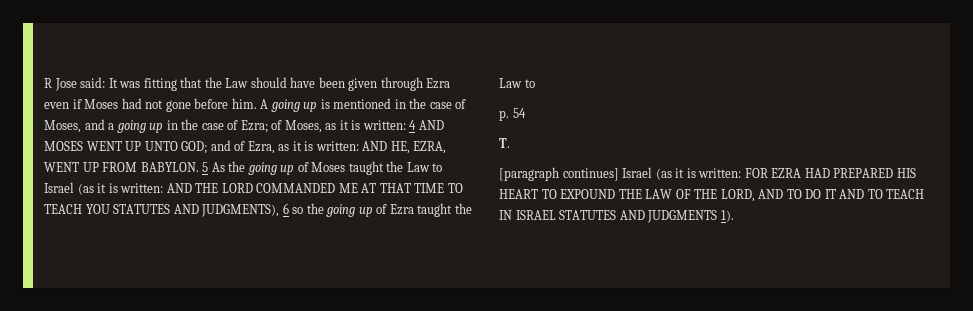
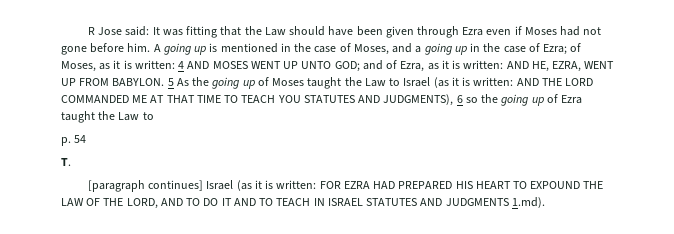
[720,210,734,222] 1). -> [511,197,545,208] 1.md).

